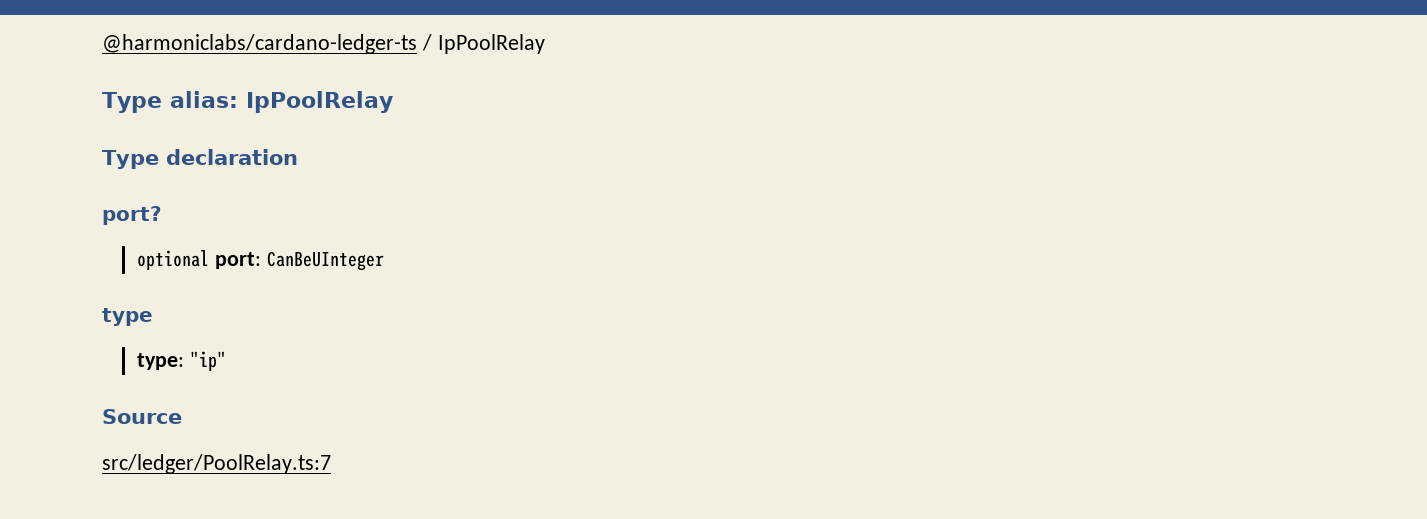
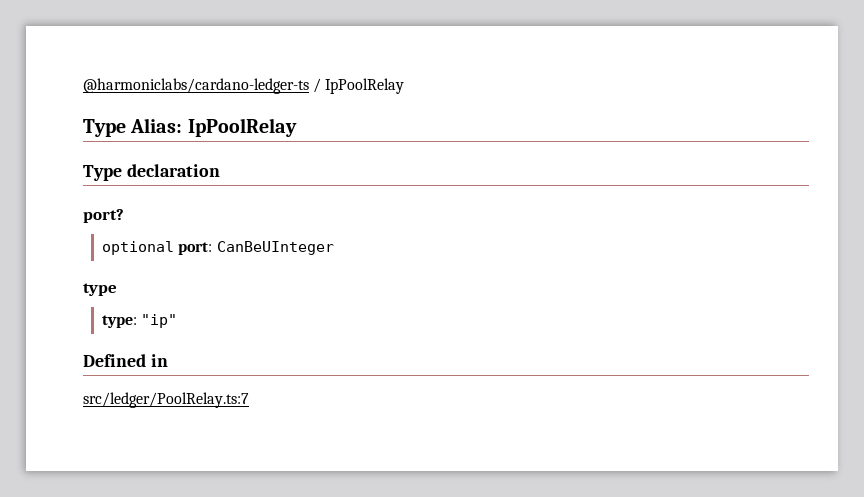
[169,91,238,108] alias: -> [130,118,183,133] Alias:
[102,409,182,424] Source -> [83,354,168,367] Defined in

